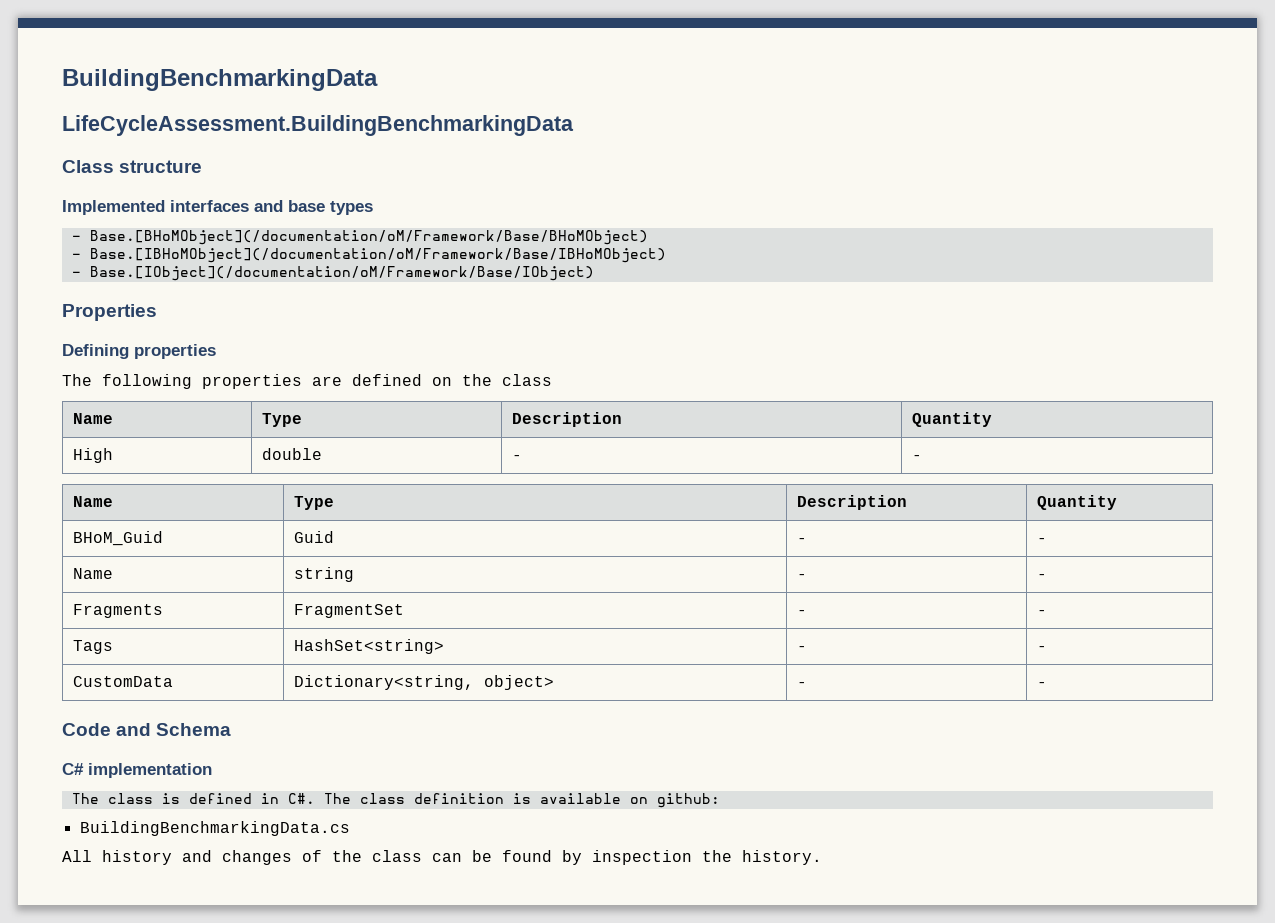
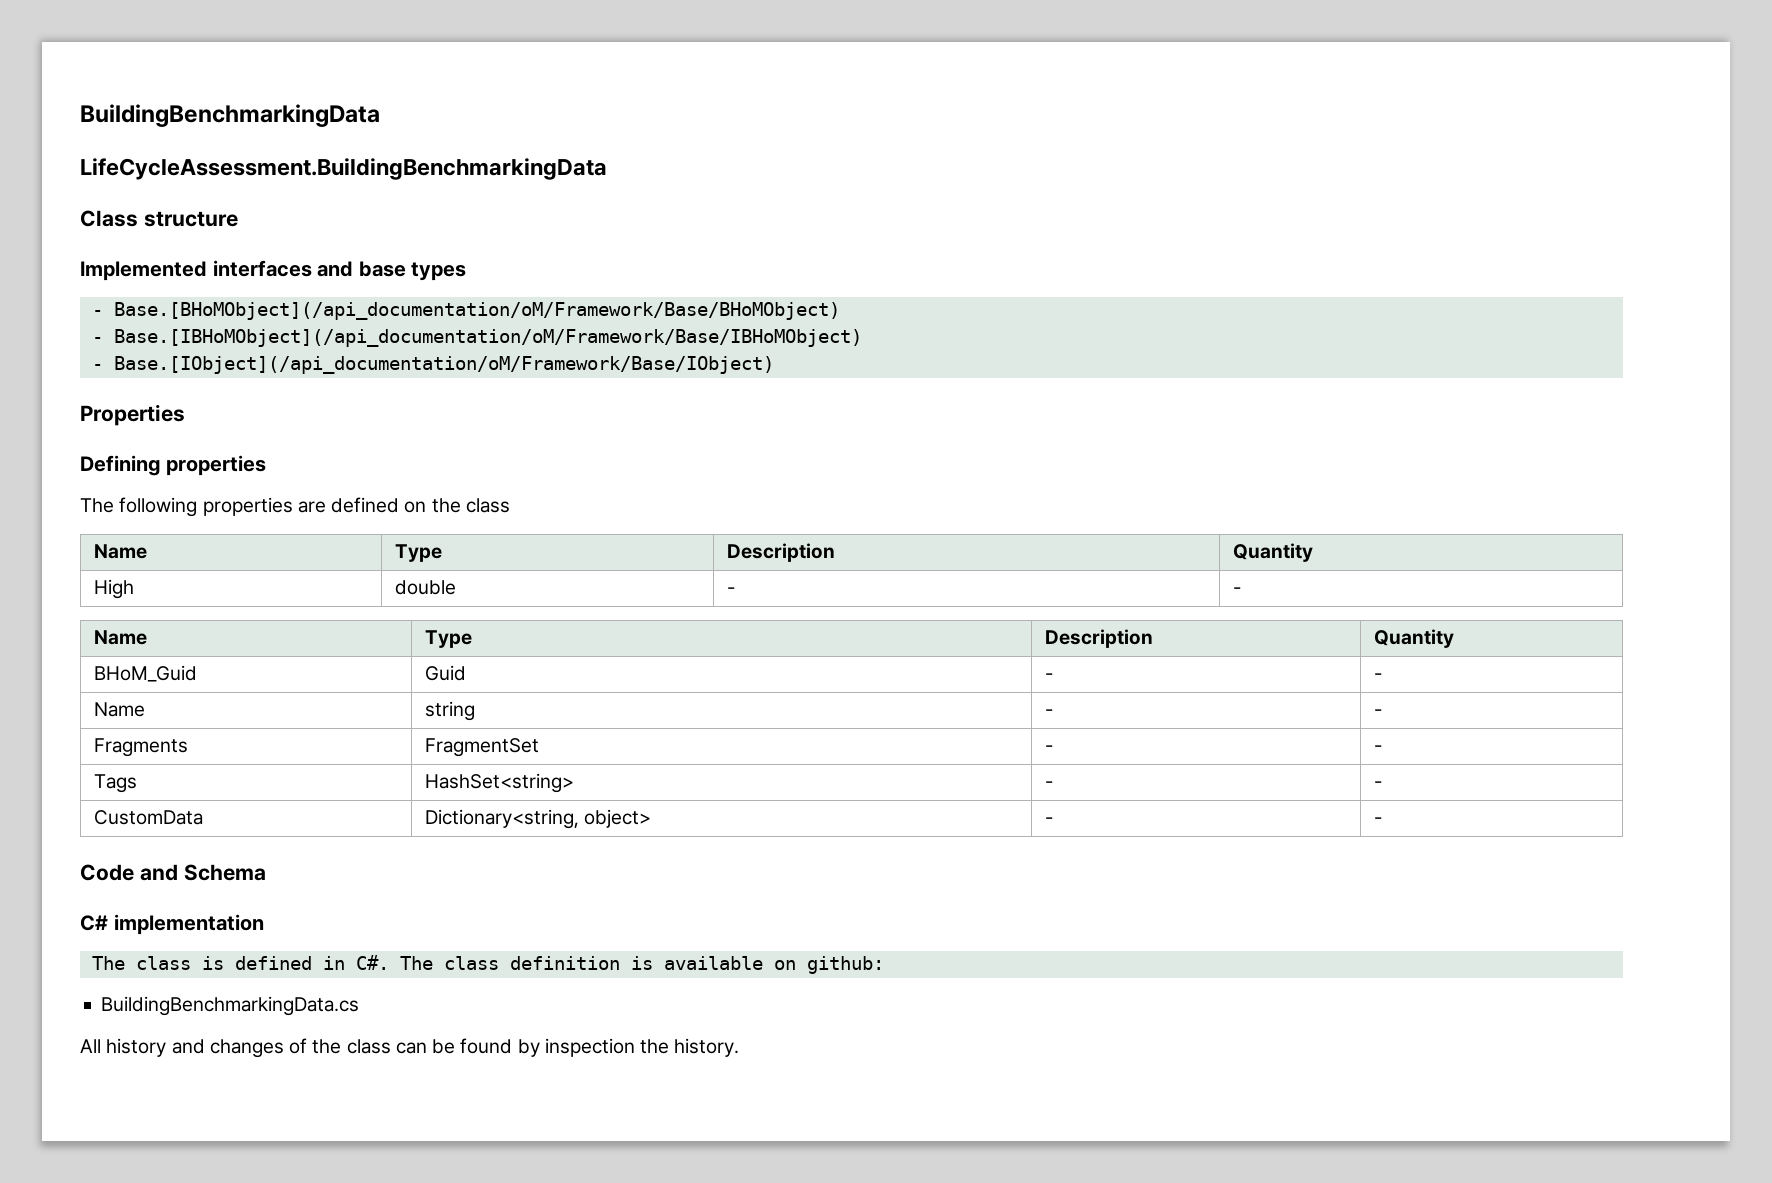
[89,230,648,245] [71,248,666,263] [71,266,594,281] Base.[BHoMObject](/documentation/oM/Framework/Base/BHoMObject) // - Base.[IBHoMObject](/documentation/oM/Framework/Base/IBHoMObject) // - Base.[IObject](/documentation/oM/Framework/Base/IObject) -> [113,302,840,320] [91,329,862,347] [91,356,774,374] Base.[BHoMObject](/api_documentation/oM/Framework/Base/BHoMObject) // - Base.[IBHoMObject](/api_documentation/oM/Framework/Base/IBHoMObject) // - Base.[IObject](/api_documentation/oM/Framework/Base/IObject)

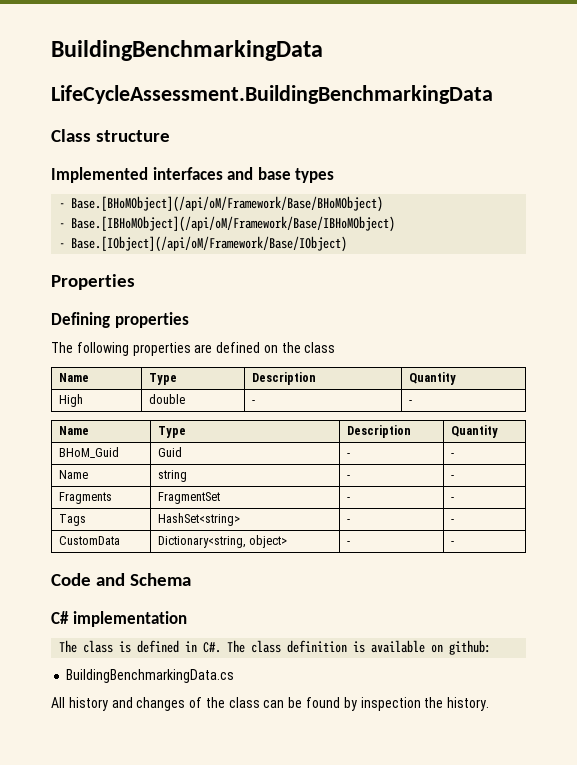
[113,302,840,320] [91,329,862,347] [91,356,774,374] Base.[BHoMObject](/api_documentation/oM/Framework/Base/BHoMObject) // - Base.[IBHoMObject](/api_documentation/oM/Framework/Base/IBHoMObject) // - Base.[IObject](/api_documentation/oM/Framework/Base/IObject) -> [71,196,384,212] [59,216,396,232] [59,236,348,252] Base.[BHoMObject](/api/oM/Framework/Base/BHoMObject) // - Base.[IBHoMObject](/api/oM/Framework/Base/IBHoMObject) // - Base.[IObject](/api/oM/Framework/Base/IObject)

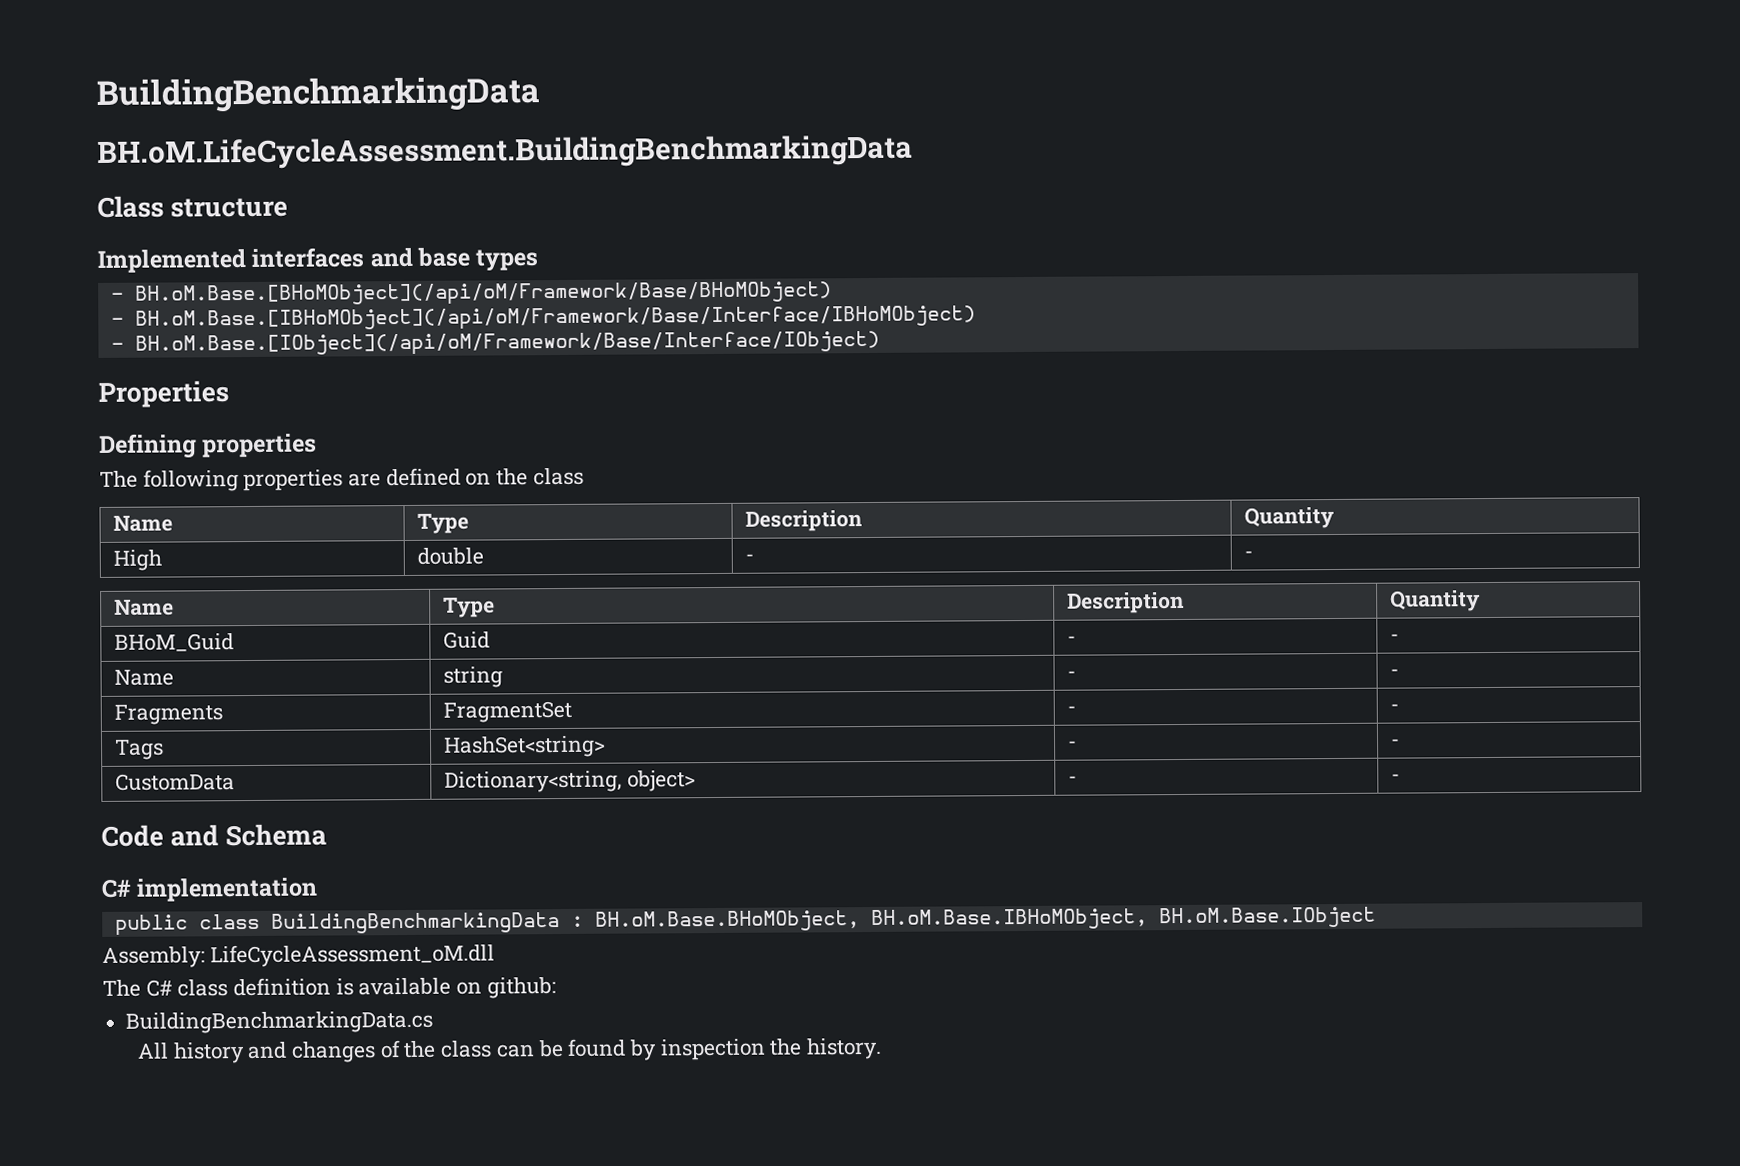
[51,85,493,104] LifeCycleAssessment.BuildingBenchmarkingData -> [97,134,913,170] BH.oM.LifeCycleAssessment.BuildingBenchmarkingData
[71,196,384,212] [59,216,396,232] [59,236,348,252] Base.[BHoMObject](/api/oM/Framework/Base/BHoMObject) // - Base.[IBHoMObject](/api/oM/Framework/Base/IBHoMObject) // - Base.[IObject](/api/oM/Framework/Base/IObject) -> [134,281,832,307] [110,305,976,332] [110,330,880,357] BH.oM.Base.[BHoMObject](/api/oM/Framework/Base/BHoMObject) // - BH.oM.Base.[IBHoMObject](/api/oM/Framework/Base/Interface/IBHoMObject) // - BH.oM.Base.[IObject](/api/oM/Framework/Base/Interface/IObject)
[59,640,246,653] The class is defined in C#. The -> [114,906,1376,936] [102,943,495,968] [102,979,173,997] public class BuildingBenchmarkingData : BH.oM.Base.BHoMObject, BH.oM.Base.IBHoMObject, BH.oM.Base.IObject // Assembly: LifeCycleAssessment_oM.dll // The C#

